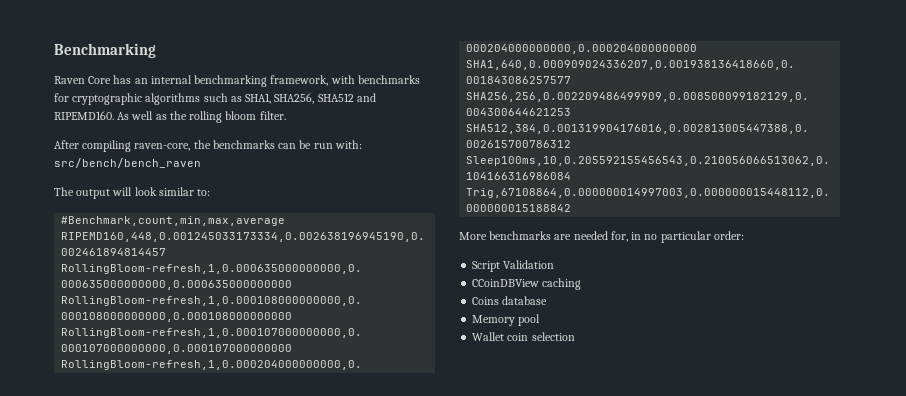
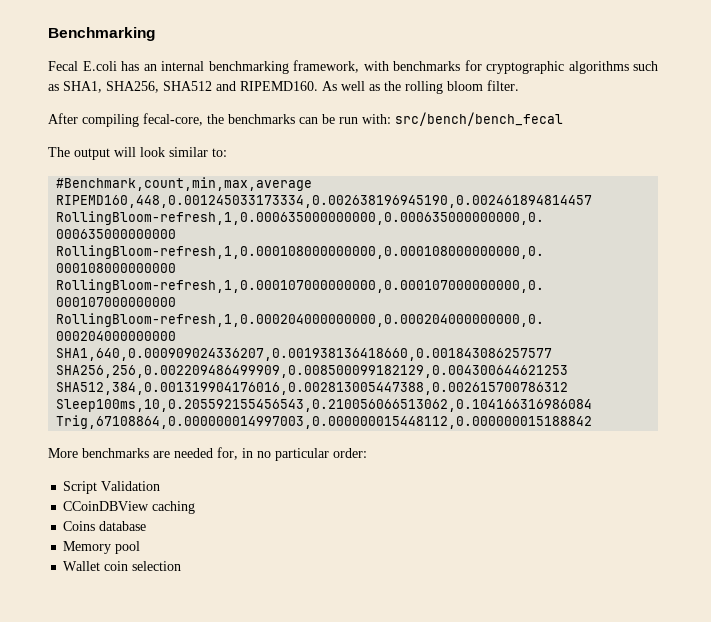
[54,76,112,84] Raven Core -> [48,61,117,71] Fecal E.coli
[134,143,191,151] raven-core, -> [143,113,203,126] fecal-core,
[54,158,201,168] src/bench/bench_raven -> [395,112,563,126] src/bench/bench_fecal

